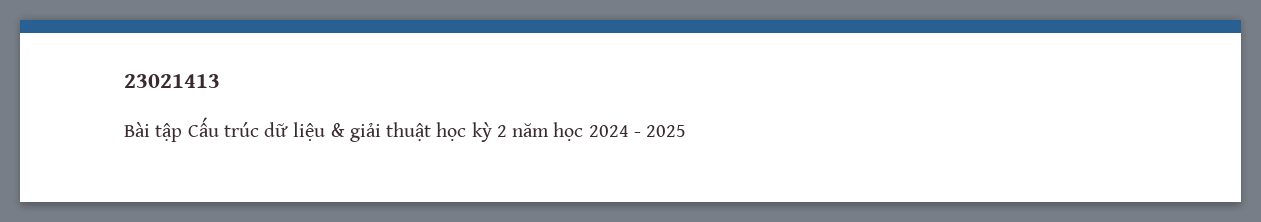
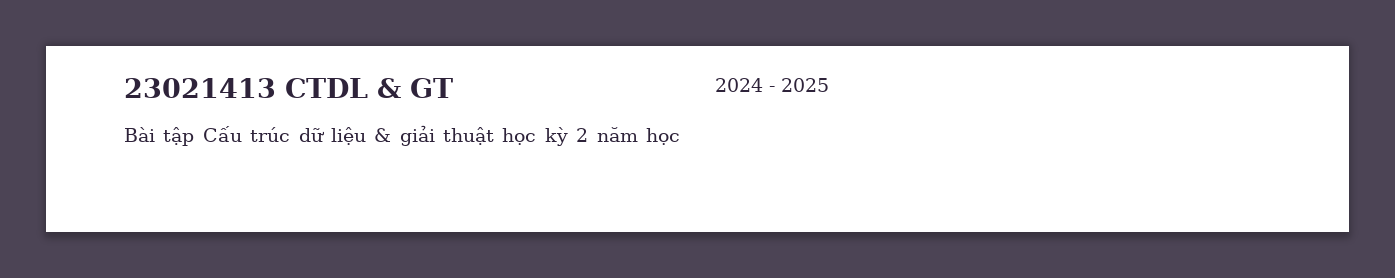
(220, 81) none -> [285,78,453,98] CTDL & GT

